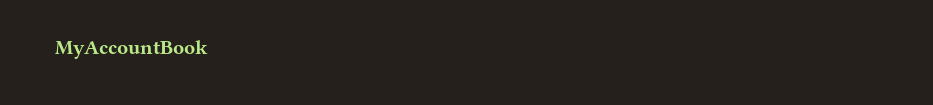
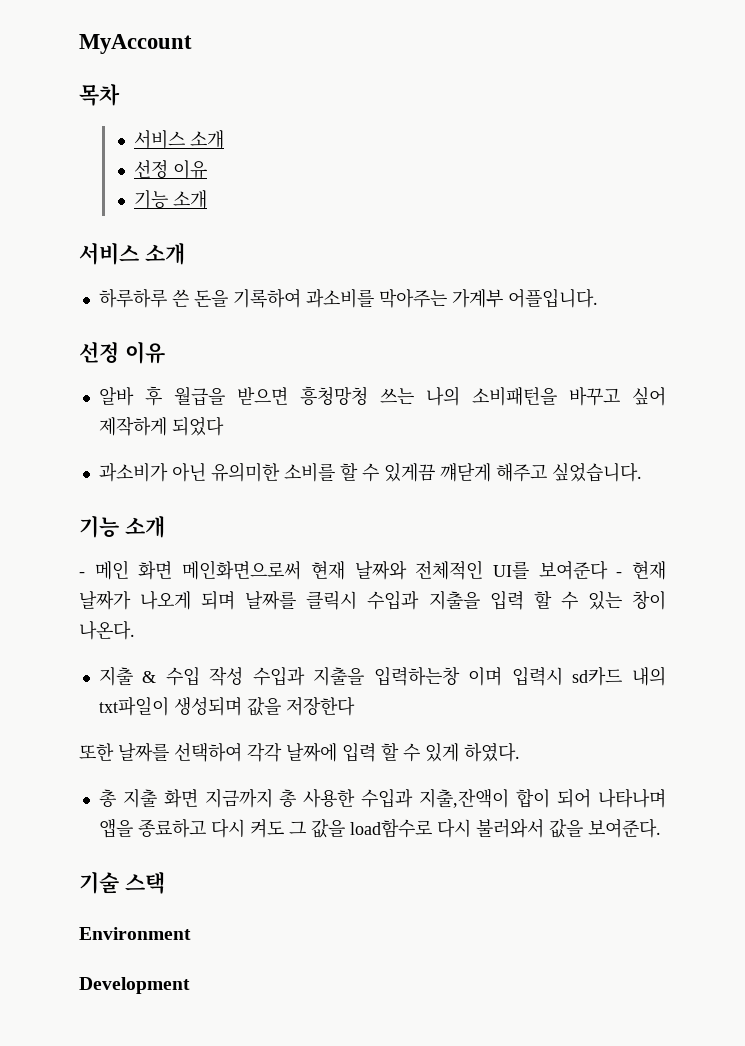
[55,40,208,59] MyAccountBook -> [79,34,192,54] [79,84,120,106] [134,130,225,149] [134,160,208,179] [134,190,208,209] [79,243,185,265] [98,288,598,308] [79,341,165,364] [98,386,667,406] [98,416,224,436] [98,462,642,482] [79,515,165,538] [79,560,666,580] [79,590,666,610] [79,620,135,640] [98,666,666,686] [98,696,355,716] [79,742,520,762] [98,788,667,808] [98,818,661,838] [79,871,165,894] [79,927,191,940] [79,977,190,994] MyAccount // 목차 // 서비스 소개 // 선정 이유 // 기능 소개 // 서비스 소개 // 하루하루 쓴 돈을 기록하여 과소비를 막아주는 가계부 어플입니다. // 선정 이유 // 알바 후 월급을 받으면 흥청망청 쓰는 나의 소비패턴을 바꾸고 싶어 제작하게 되었다 // 과소비가 아닌 유의미한 소비를 할 수 있게끔 꺠닫게 해주고 싶었습니다. // 기능 소개 // - 메인 화면 메인화면으로써 현재 날짜와 전체적인 UI를 보여준다 - 현재 날짜가 나오게 되며 날짜를 클릭시 수입과 지출을 입력 할 수 있는 창이 나온다. // 지출 & 수입 작성 수입과 지출을 입력하는창 이며 입력시 sd카드 내의 txt파일이 생성되며 값을 저장한다 // 또한 날짜를 선택하여 각각 날짜에 입력 할 수 있게 하였다. // 총 지출 화면 지금까지 총 사용한 수입과 지출,잔액이 합이 되어 나타나며 앱을 종료하고 다시 켜도 그 값을 load함수로 다시 불러와서 값을 보여준다. // 기술 스택 // Environment // Development

